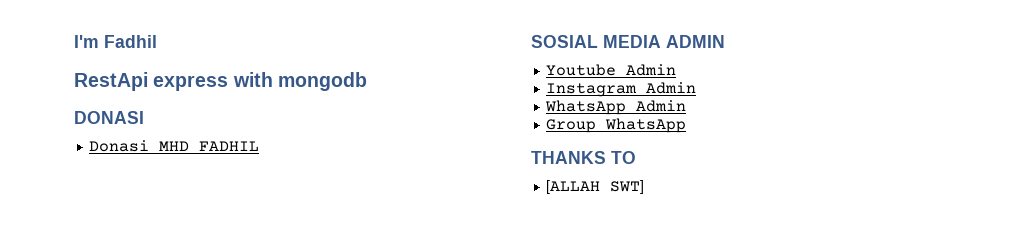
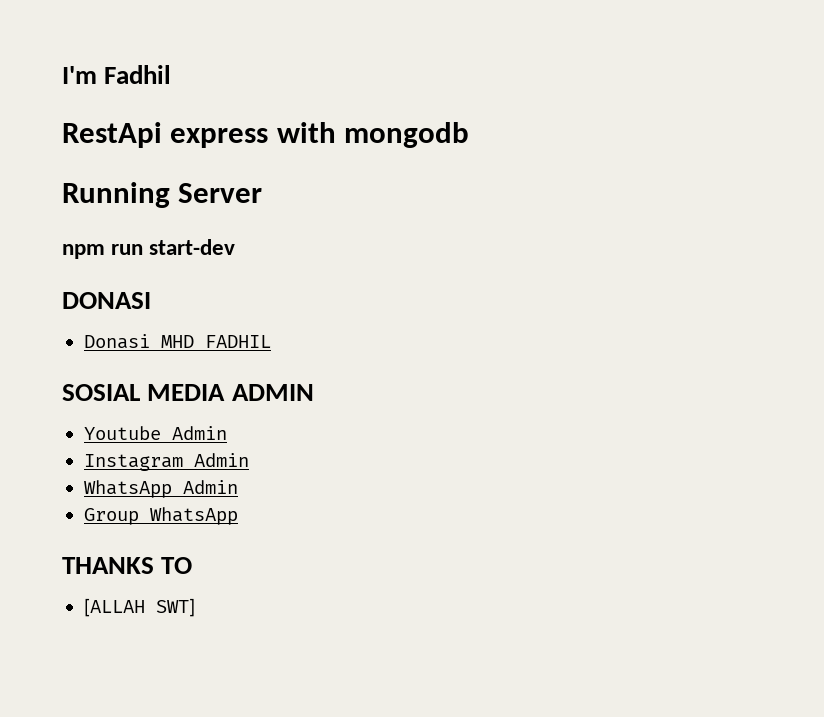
(367, 81) none -> [62,182,263,208] [62,239,236,259] // Running Server // npm run start-dev

